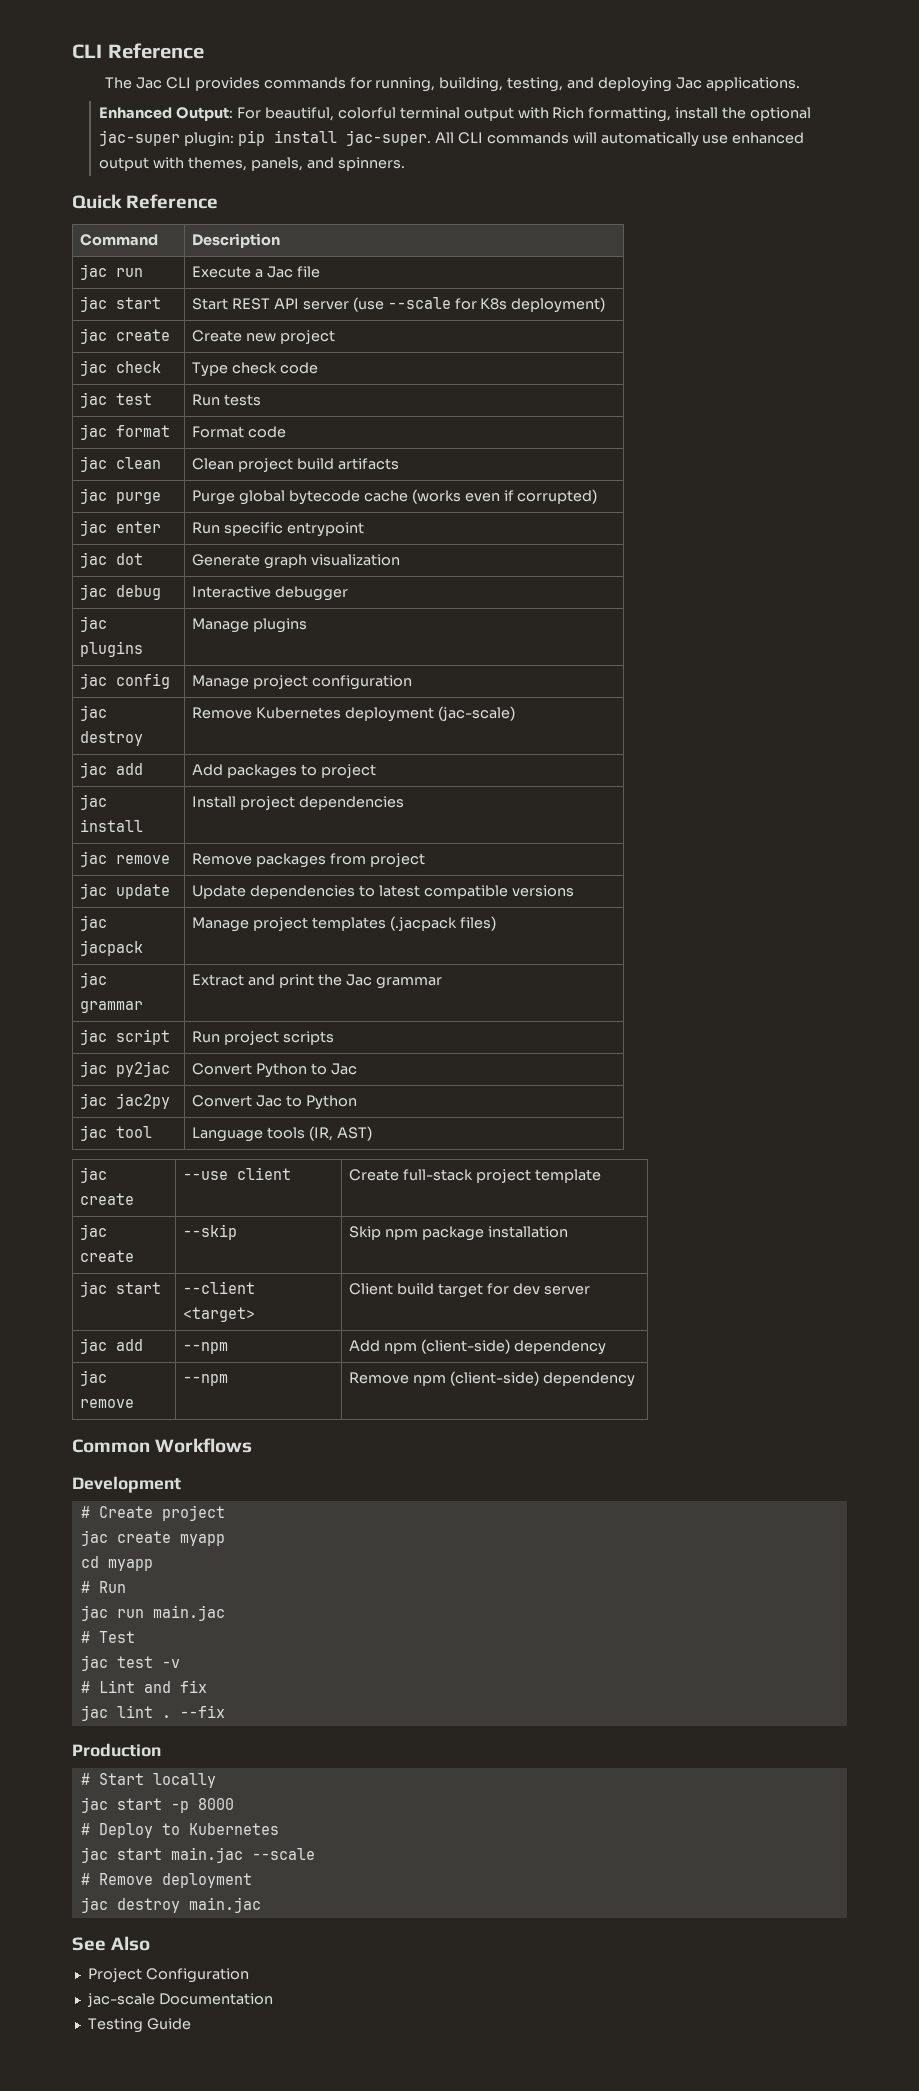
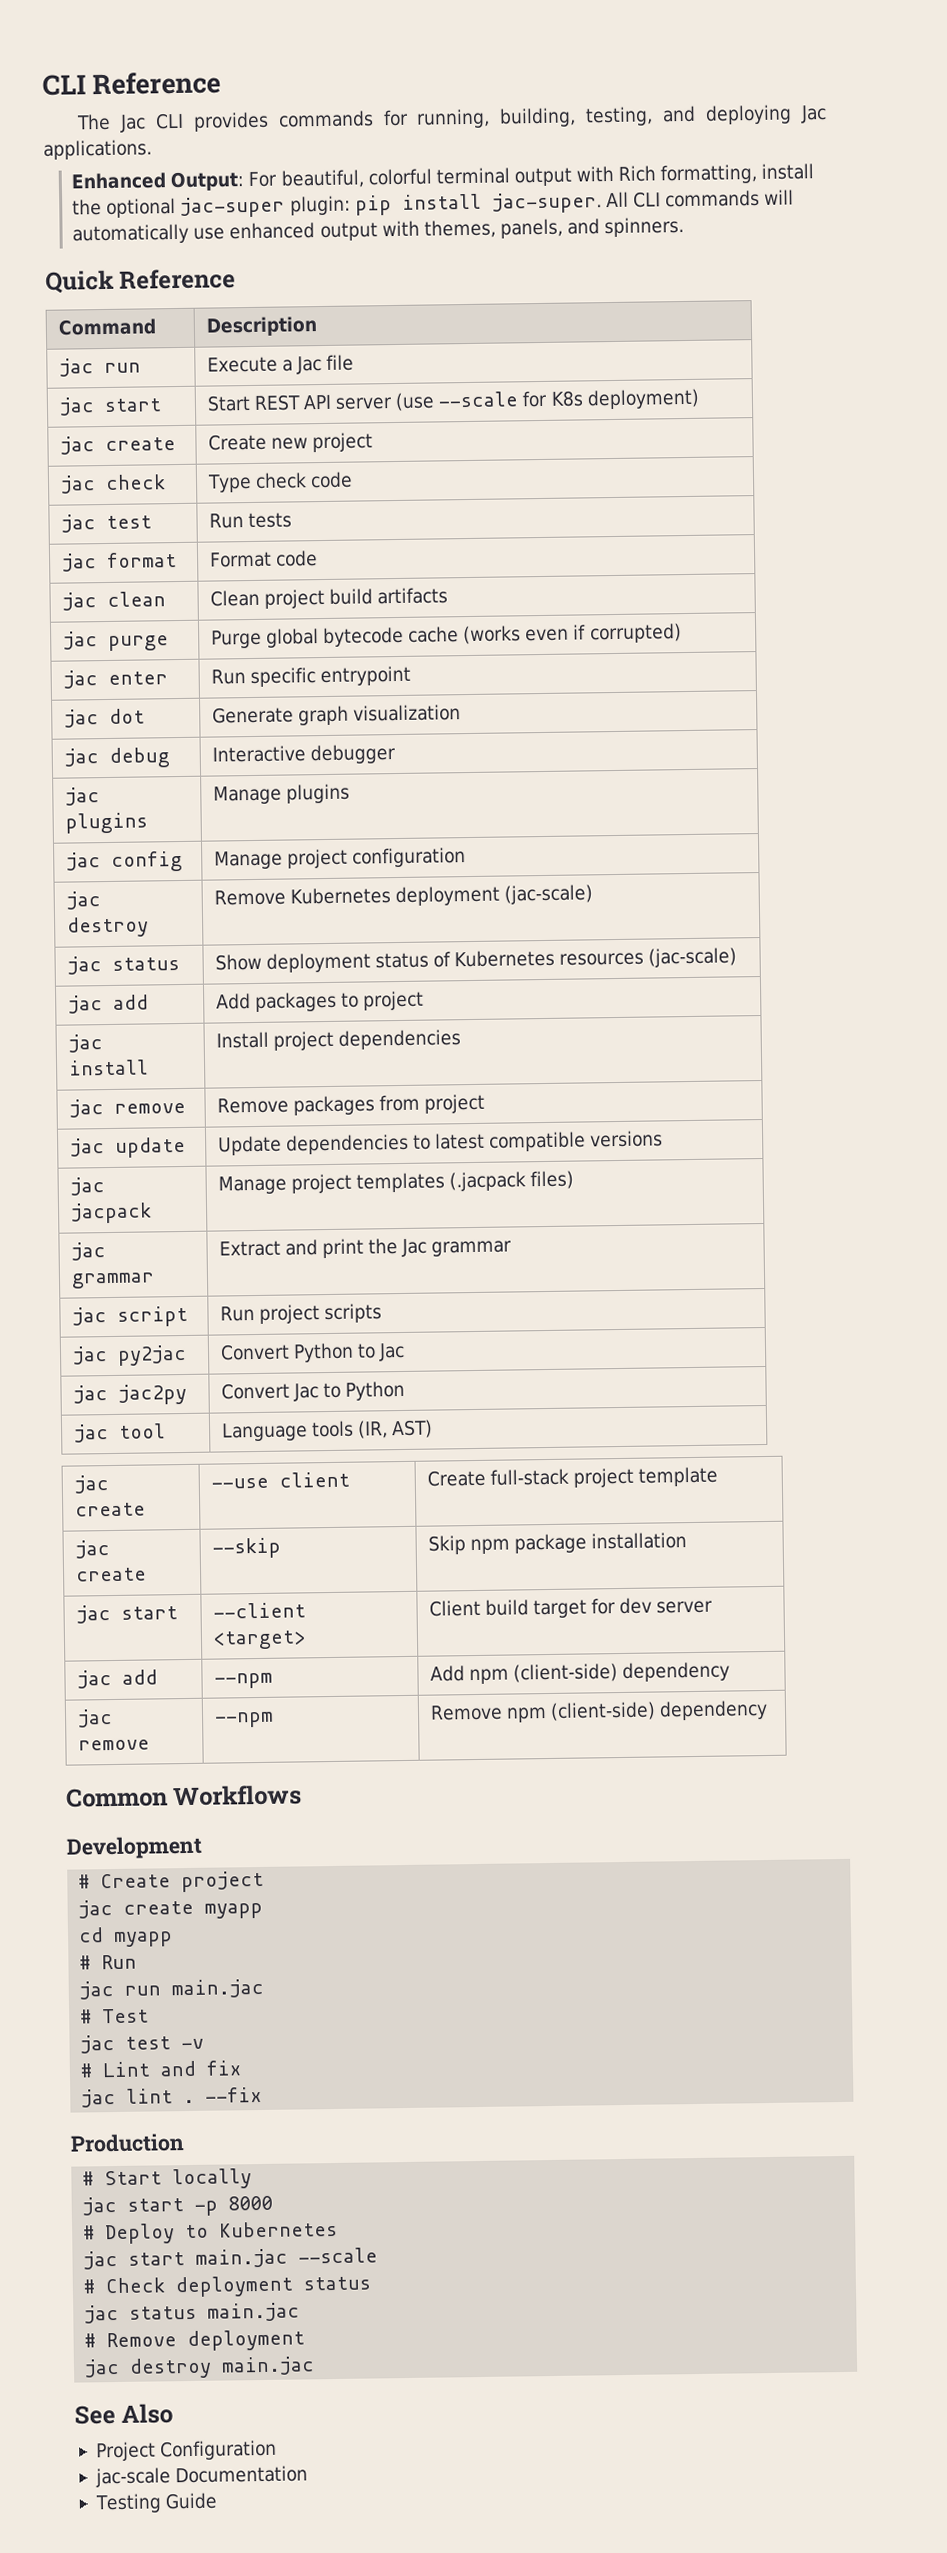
(515, 713) none -> [66,956,180,975] [214,947,738,973] // jac status | Show deployment status of Kubernetes resources (jac-scale)
(315, 1854) none -> [83,2275,372,2298] [84,2302,301,2324] // # Check deployment status // jac status main.jac

